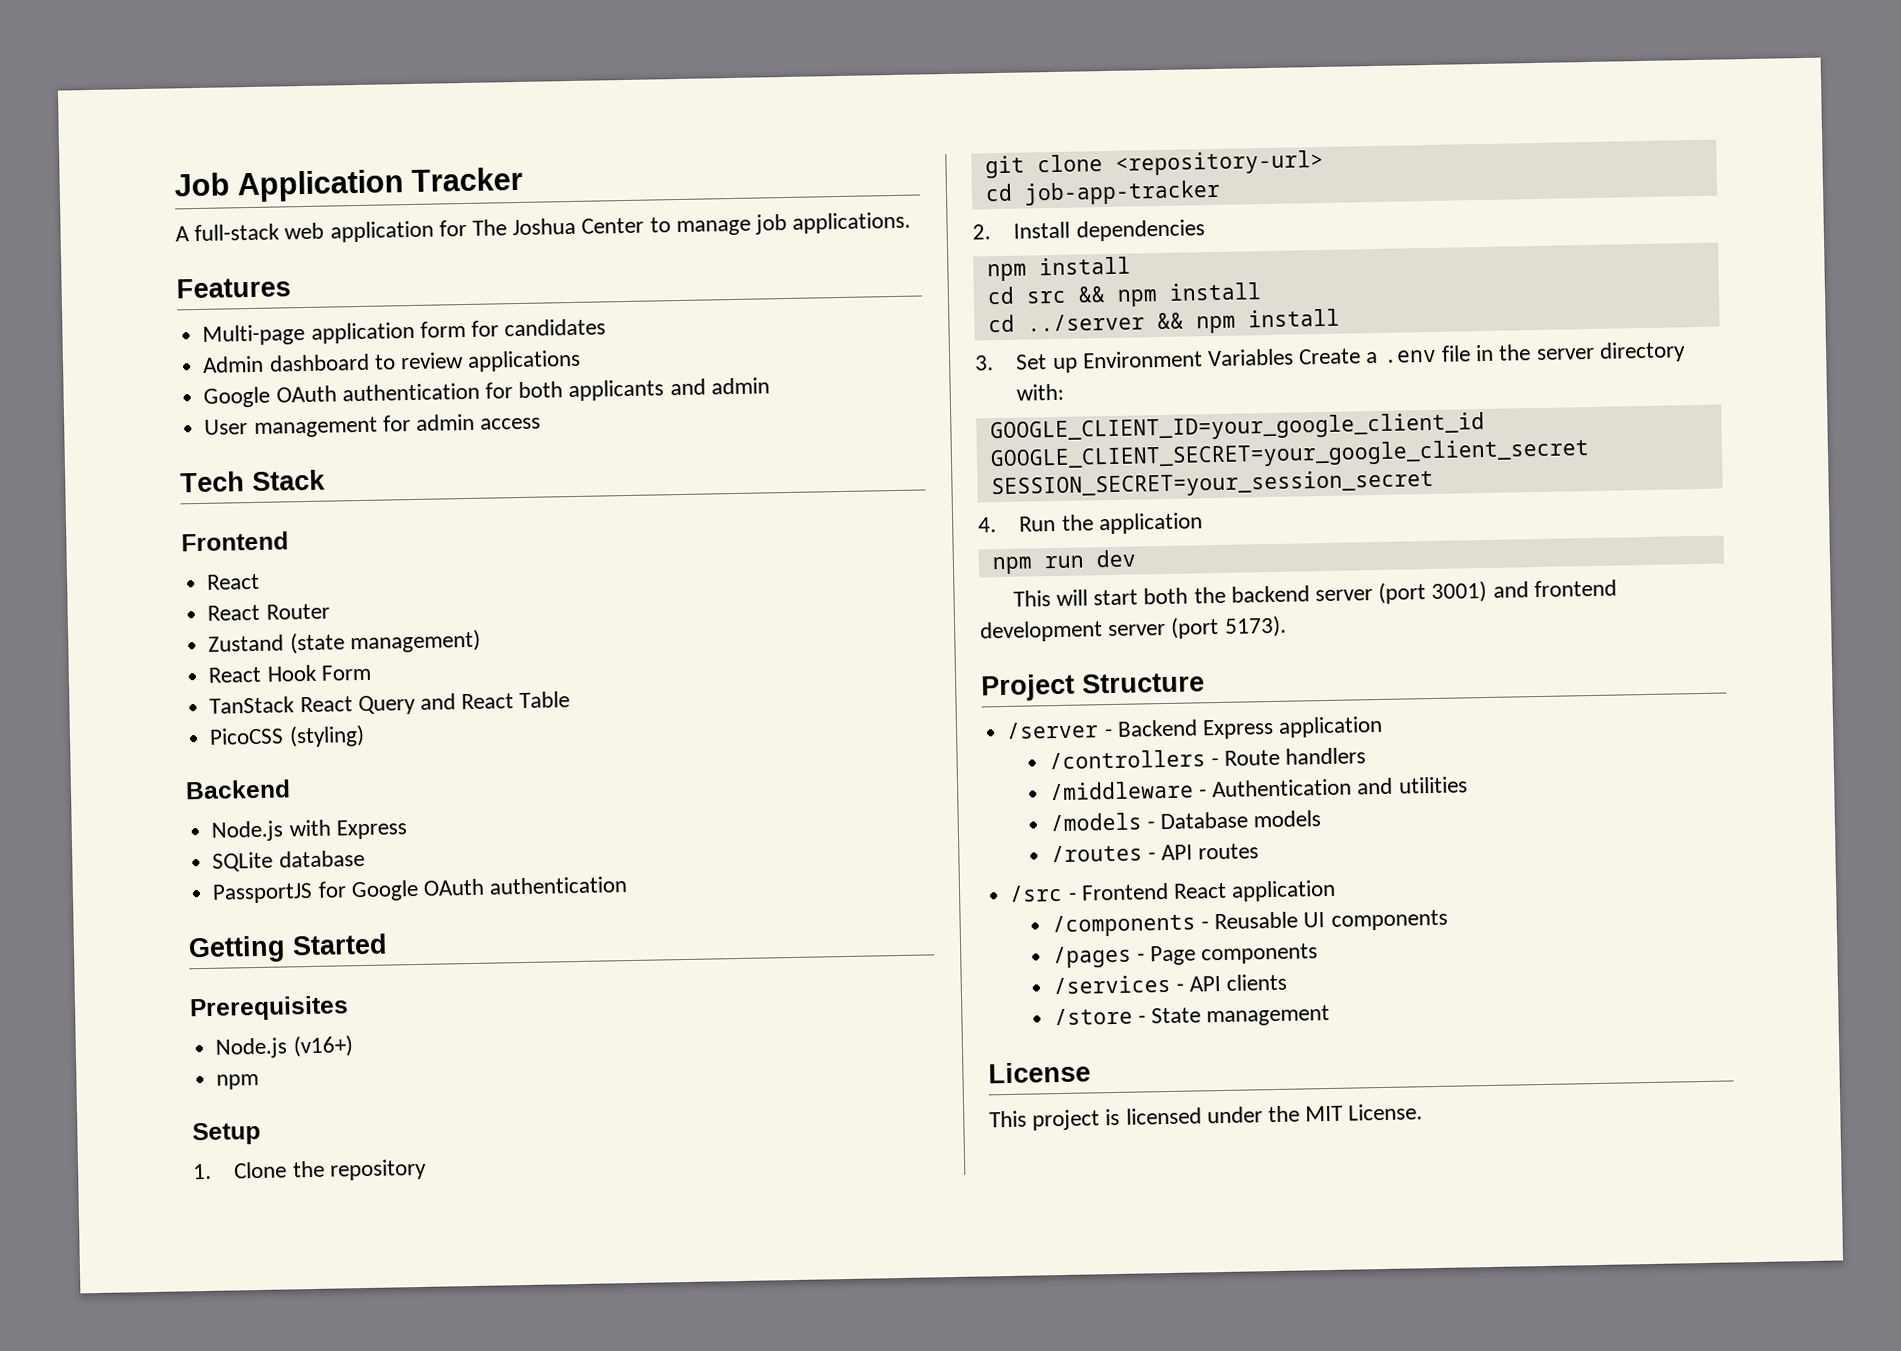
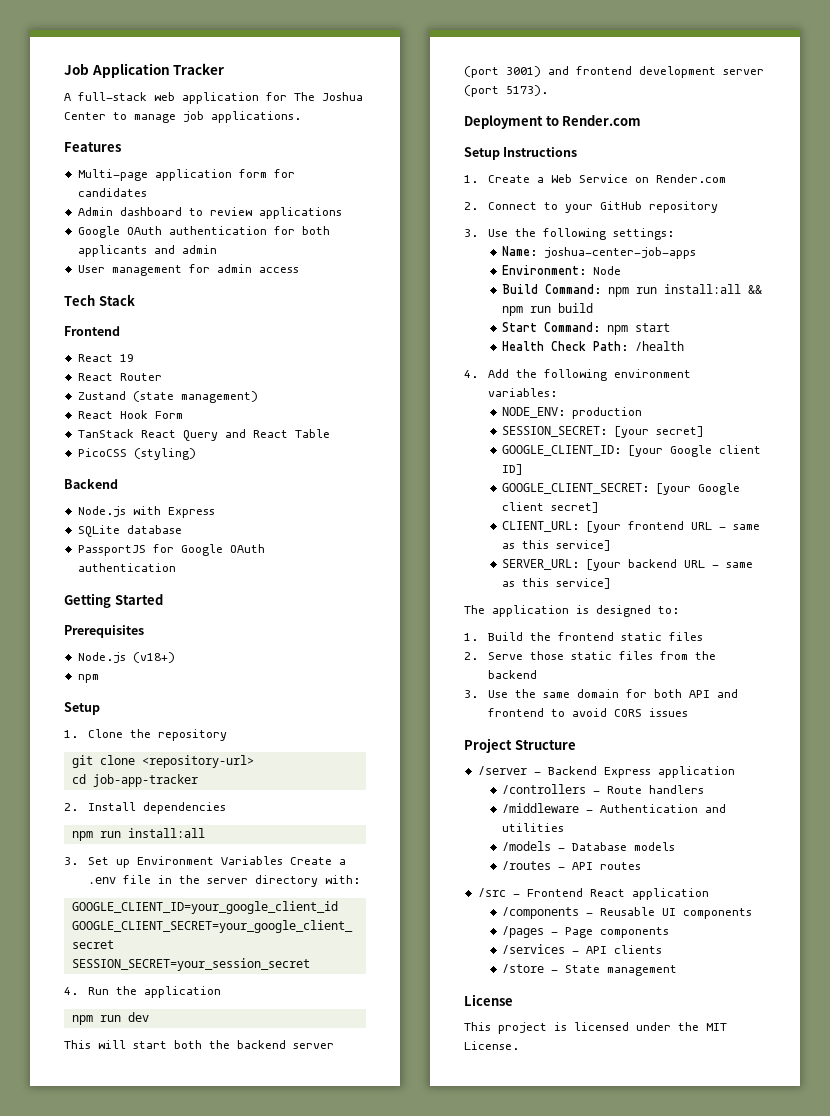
(261, 581) none -> [119,354,134,362] 19
[292,1035,354,1058] (v16+) -> [132,652,175,663] (v18+)
[1038,256,1131,276] [986,282,1262,307] [987,308,1340,334] install // cd src && npm install // cd ../server && npm install -> [99,828,205,838] run install:all
(1287, 626) none -> [464,115,642,129] [464,147,578,160] [464,174,727,183] [464,201,719,213] [464,228,675,240] [501,246,696,259] [501,265,621,275] [501,284,762,297] [501,303,593,316] [501,322,670,335] [501,341,684,351] [464,369,692,381] [488,388,558,397] [501,407,642,419] [501,426,704,438] [501,445,761,457] [501,464,523,475] [501,483,740,495] [501,502,599,513] [501,521,760,533] [501,540,611,551] [501,559,753,571] [501,578,611,589] [464,605,679,617] [464,632,704,641] [464,651,717,660] [488,670,538,679] [464,689,739,698] [488,708,689,717] // Deployment to Render.com // Setup Instructions // 1. Create a Web Service on Render.com // 2. Connect to your GitHub repository // 3. Use the following settings: // Name: joshua-center-job-apps // Environment: Node // Build Command: npm run install:all && npm run build // Start Command: npm start // Health Check Path: /health // 4. Add the following environment variables: // NODE_ENV: production // SESSION_SECRET: [your secret] // GOOGLE_CLIENT_ID: [your Google client ID] // GOOGLE_CLIENT_SECRET: [your Google client secret] // CLIENT_URL: [your frontend URL - same as this service] // SERVER_URL: [your backend URL - same as this service] // The application is designed to: // 1. Build the frontend static files // 2. Serve those static files from the backend // 3. Use the same domain for both API and frontend to avoid CORS issues

